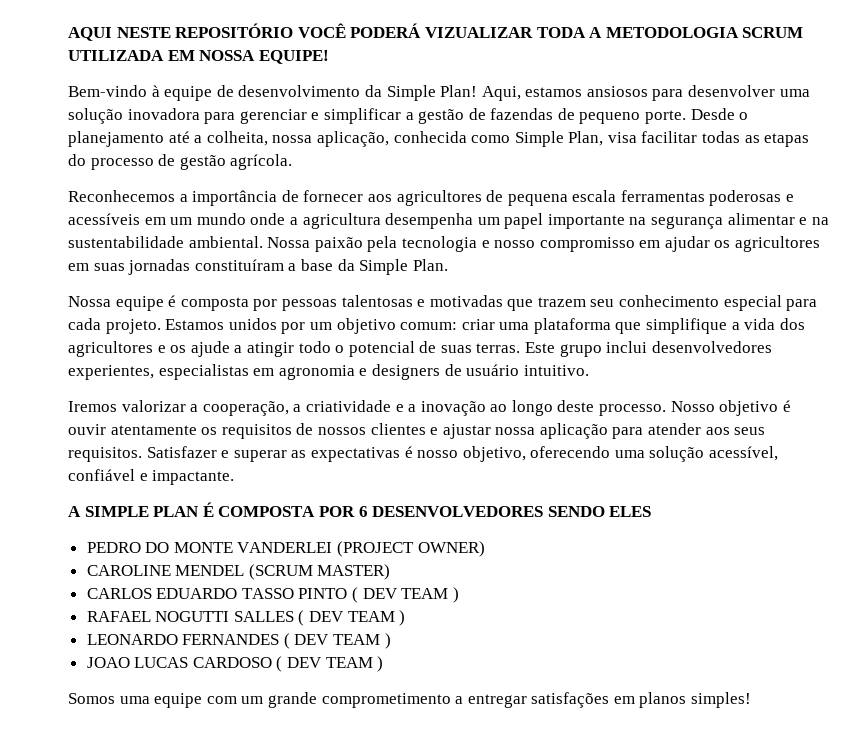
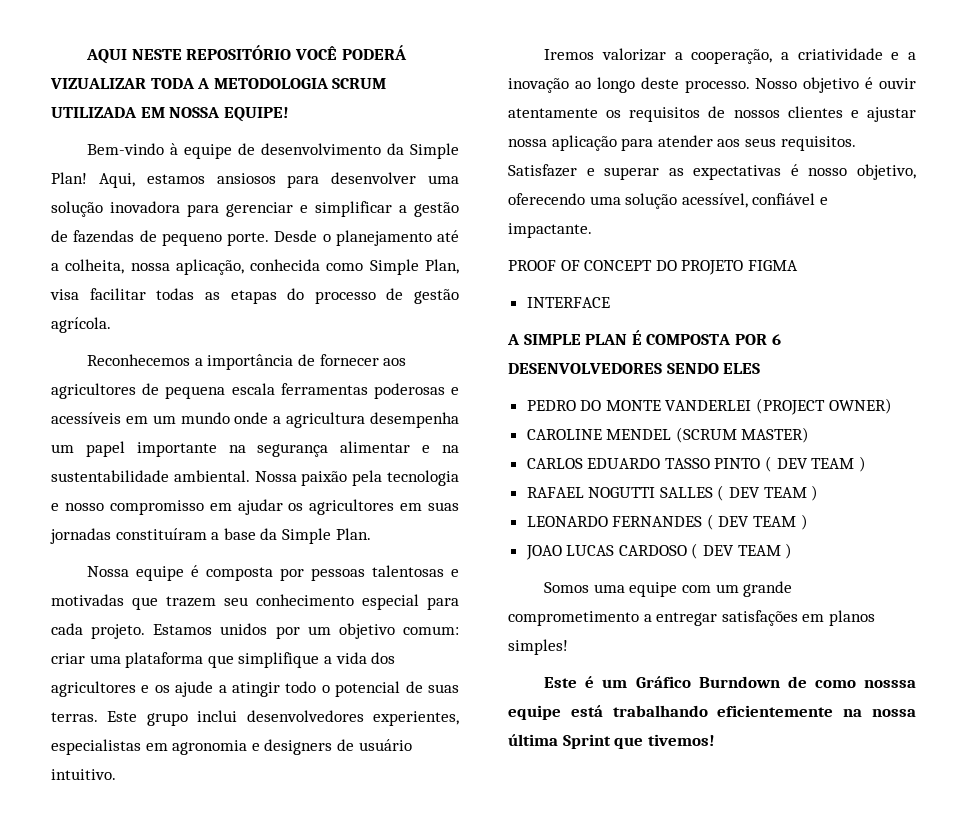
(235, 477) none -> [508,260,798,275] [526,297,610,308] // PROOF OF CONCEPT DO PROJETO FIGMA // INTERFACE
(752, 700) none -> [544,676,916,688] [508,705,916,720] [508,734,715,749] // Este é um Gráfico Burndown de como nosssa equipe está trabalhando eficientemente na nossa última Sprint que tivemos!

